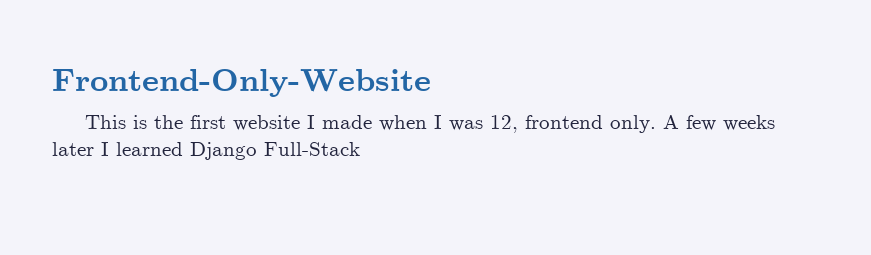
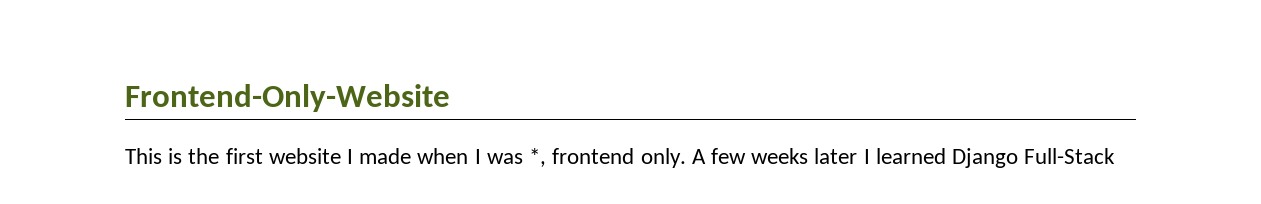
[490,115,519,133] 12, -> [529,148,547,167] *,

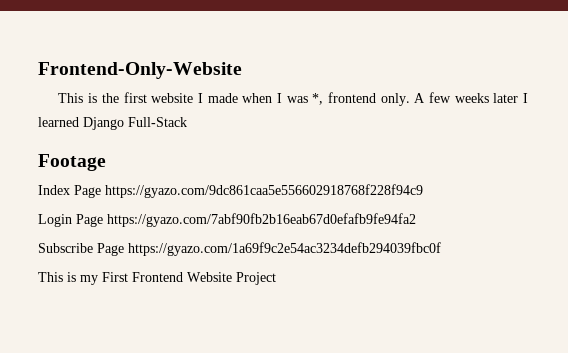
(1116, 156) none -> [38,154,106,171] [38,184,423,198] [38,213,416,227] [38,242,441,256] [38,272,276,285] // Footage // Index Page https://gyazo.com/9dc861caa5e556602918768f228f94c9 // Login Page https://gyazo.com/7abf90fb2b16eab67d0efafb9fe94fa2 // Subscribe Page https://gyazo.com/1a69f9c2e54ac3234defb294039fbc0f // This is my First Frontend Website Project

